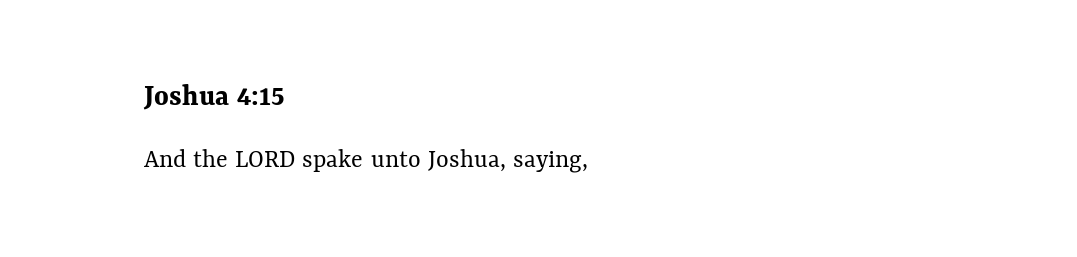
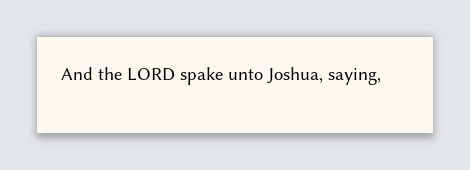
[143,84,285,110] Joshua 4:15 // -> (61, 73) none

